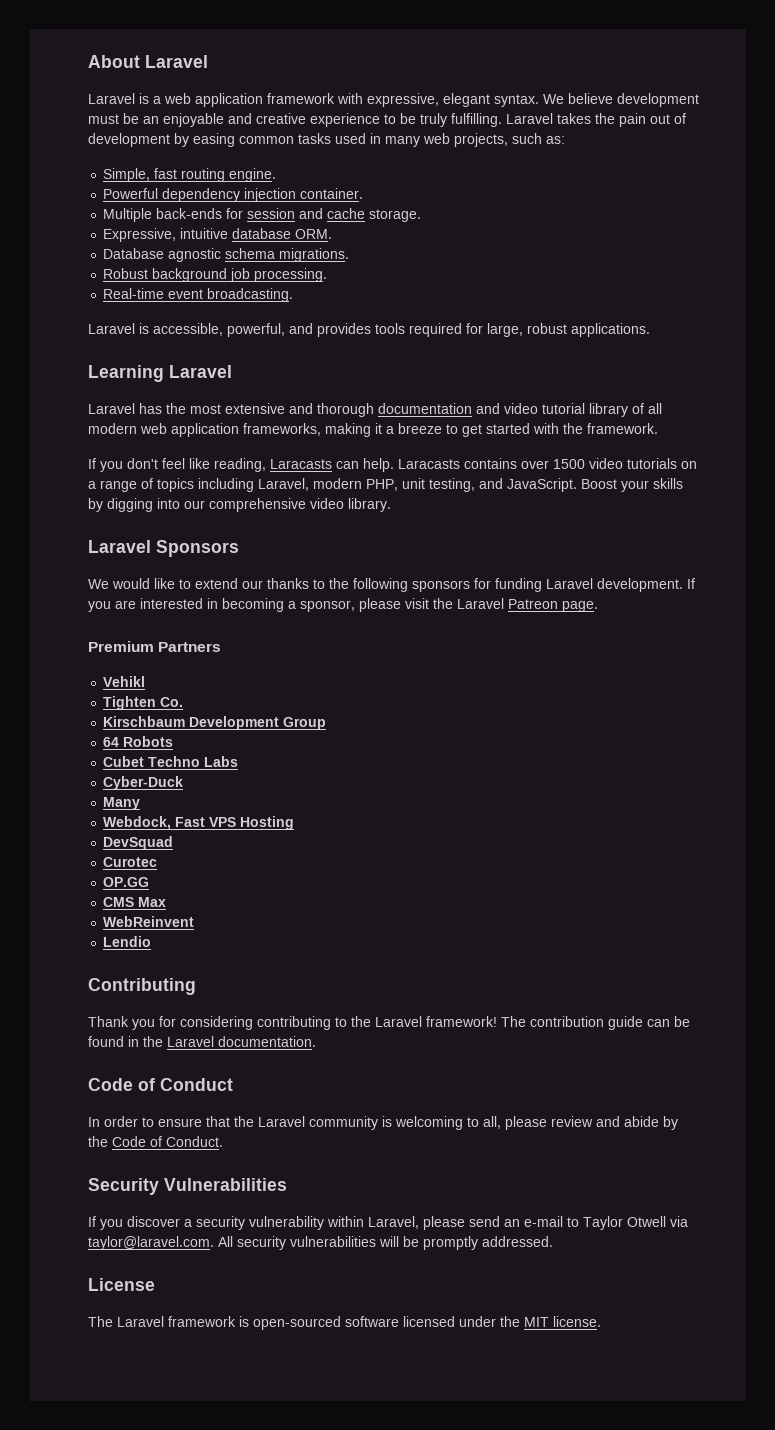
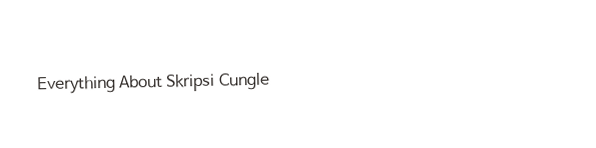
[88,55,208,68] [88,93,699,107] [88,113,686,127] [88,133,565,147] [103,168,277,182] [103,188,364,202] [103,208,422,222] [103,228,333,242] [103,248,350,262] [103,268,328,282] [103,288,294,302] [88,323,650,337] [88,365,232,382] [88,403,662,417] [88,423,658,437] [88,458,697,472] [88,478,683,492] [88,498,391,512] [88,540,239,557] [88,578,695,592] [88,598,598,612] [88,641,222,652] [103,676,146,687] [103,696,184,710] [103,716,327,730] [103,736,174,747] [103,756,239,767] [103,776,184,790] [103,797,141,810] [103,816,295,830] [103,836,174,850] [103,857,158,867] [103,877,150,887] [103,897,167,907] [103,916,195,927] [103,936,152,947] [88,978,196,995] [88,1016,690,1030] [88,1036,316,1047] [88,1078,233,1091] [88,1116,678,1130] [88,1136,223,1147] [88,1178,287,1195] [88,1216,688,1230] [88,1236,553,1250] [88,1278,155,1291] [88,1316,601,1330] About Laravel // Laravel is a web application framework with expressive, elegant syntax. We believe development must be an enjoyable and creative experience to be truly fulfilling. Laravel takes the pain out of development by easing common tasks used in many web projects, such as: // Simple, fast routing engine. // Powerful dependency injection container. // Multiple back-ends for session and cache storage. // Expressive, intuitive database ORM. // Database agnostic schema migrations. // Robust background job processing. // Real-time event broadcasting. // Laravel is accessible, powerful, and provides tools required for large, robust applications. // Learning Laravel // Laravel has the most extensive and thorough documentation and video tutorial library of all modern web application frameworks, making it a breeze to get started with the framework. // If you don't feel like reading, Laracasts can help. Laracasts contains over 1500 video tutorials on a range of topics including Laravel, modern PHP, unit testing, and JavaScript. Boost your skills by digging into our comprehensive video library. // Laravel Sponsors // We would like to extend our thanks to the following sponsors for funding Laravel development. If you are interested in becoming a sponsor, please visit the Laravel Patreon page. // Premium Partners // Vehikl // Tighten Co. // Kirschbaum Development Group // 64 Robots // Cubet Techno Labs // Cyber-Duck // Many // Webdock, Fast VPS Hosting // DevSquad // Curotec // OP.GG // CMS Max // WebReinvent // Lendio // Contributing // Thank you for considering contributing to the Laravel framework! The contribution guide can be found in the Laravel documentation. // Code of Conduct // In order to ensure that the Laravel community is welcoming to all, please review and abide by the Code of Conduct. // Security Vulnerabilities // If you discover a security vulnerability within Laravel, please send an e-mail to Taylor Otwell via taylor@laravel.com. All security vulnerabilities will be promptly addressed. // License // The Laravel framework is open-sourced software licensed under the MIT license. -> [37,72,270,95] Everything About Skripsi Cungle

